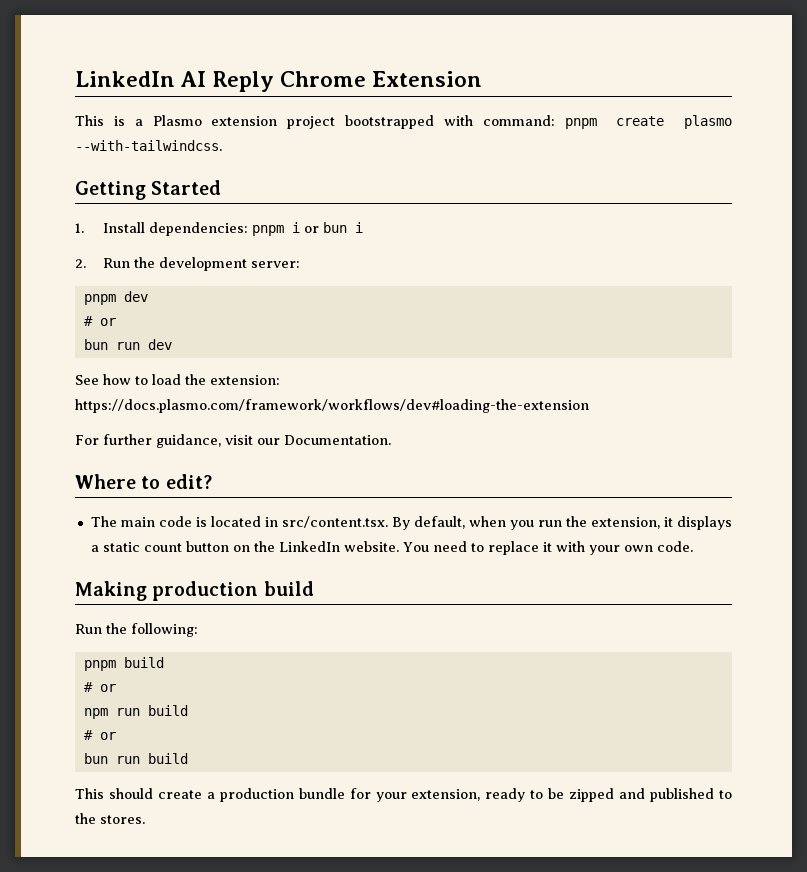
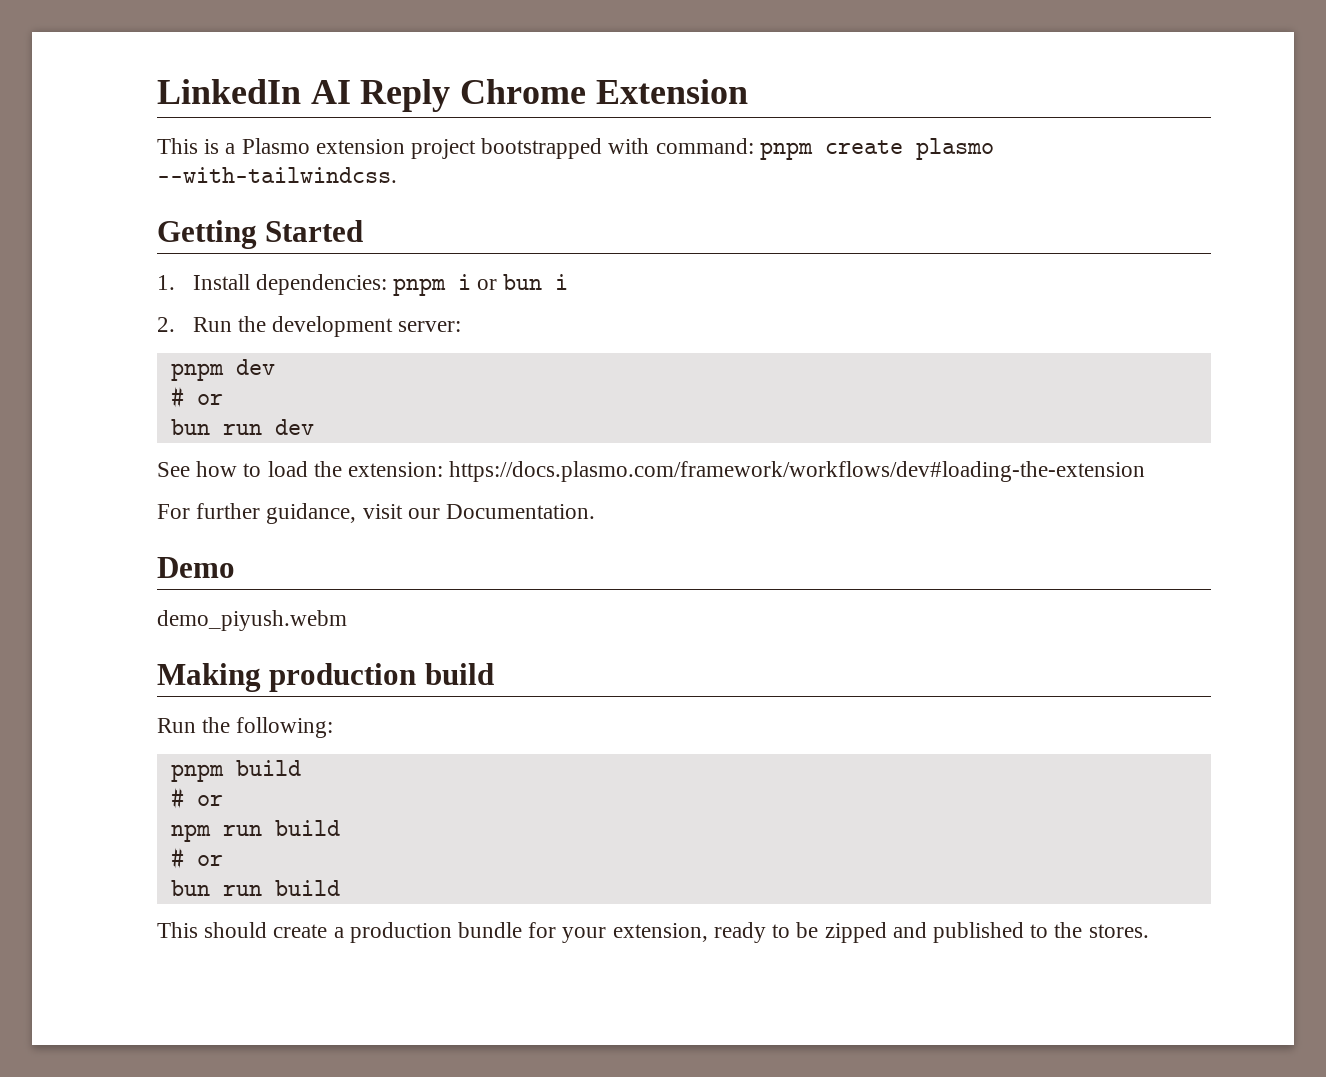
[75,474,212,489] [90,516,732,530] [90,541,693,555] Where to edit? // The main code is located in src/content.tsx. By default, when you run the extension, it displays a static count button on the LinkedIn website. You need to replace it with your own code. -> [157,557,235,578] [157,610,347,631] Demo // demo_piyush.webm

